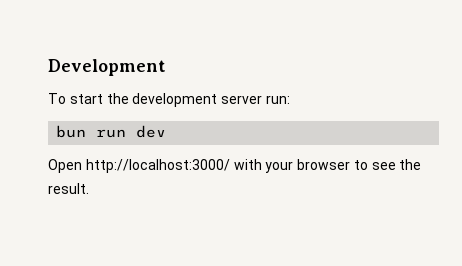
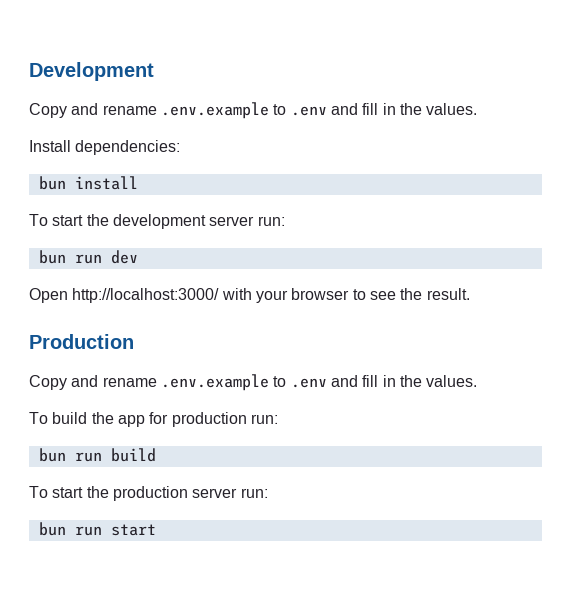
(166, 67) none -> [29,102,478,119] [29,140,181,155] [38,176,138,190] // Copy and rename .env.example to .env and fill in the values. // Install dependencies: // bun install
(89, 188) none -> [29,334,134,349] [29,374,478,391] [29,412,278,427] [38,448,156,462] [29,486,268,501] [38,522,156,536] // Production // Copy and rename .env.example to .env and fill in the values. // To build the app for production run: // bun run build // To start the production server run: // bun run start

